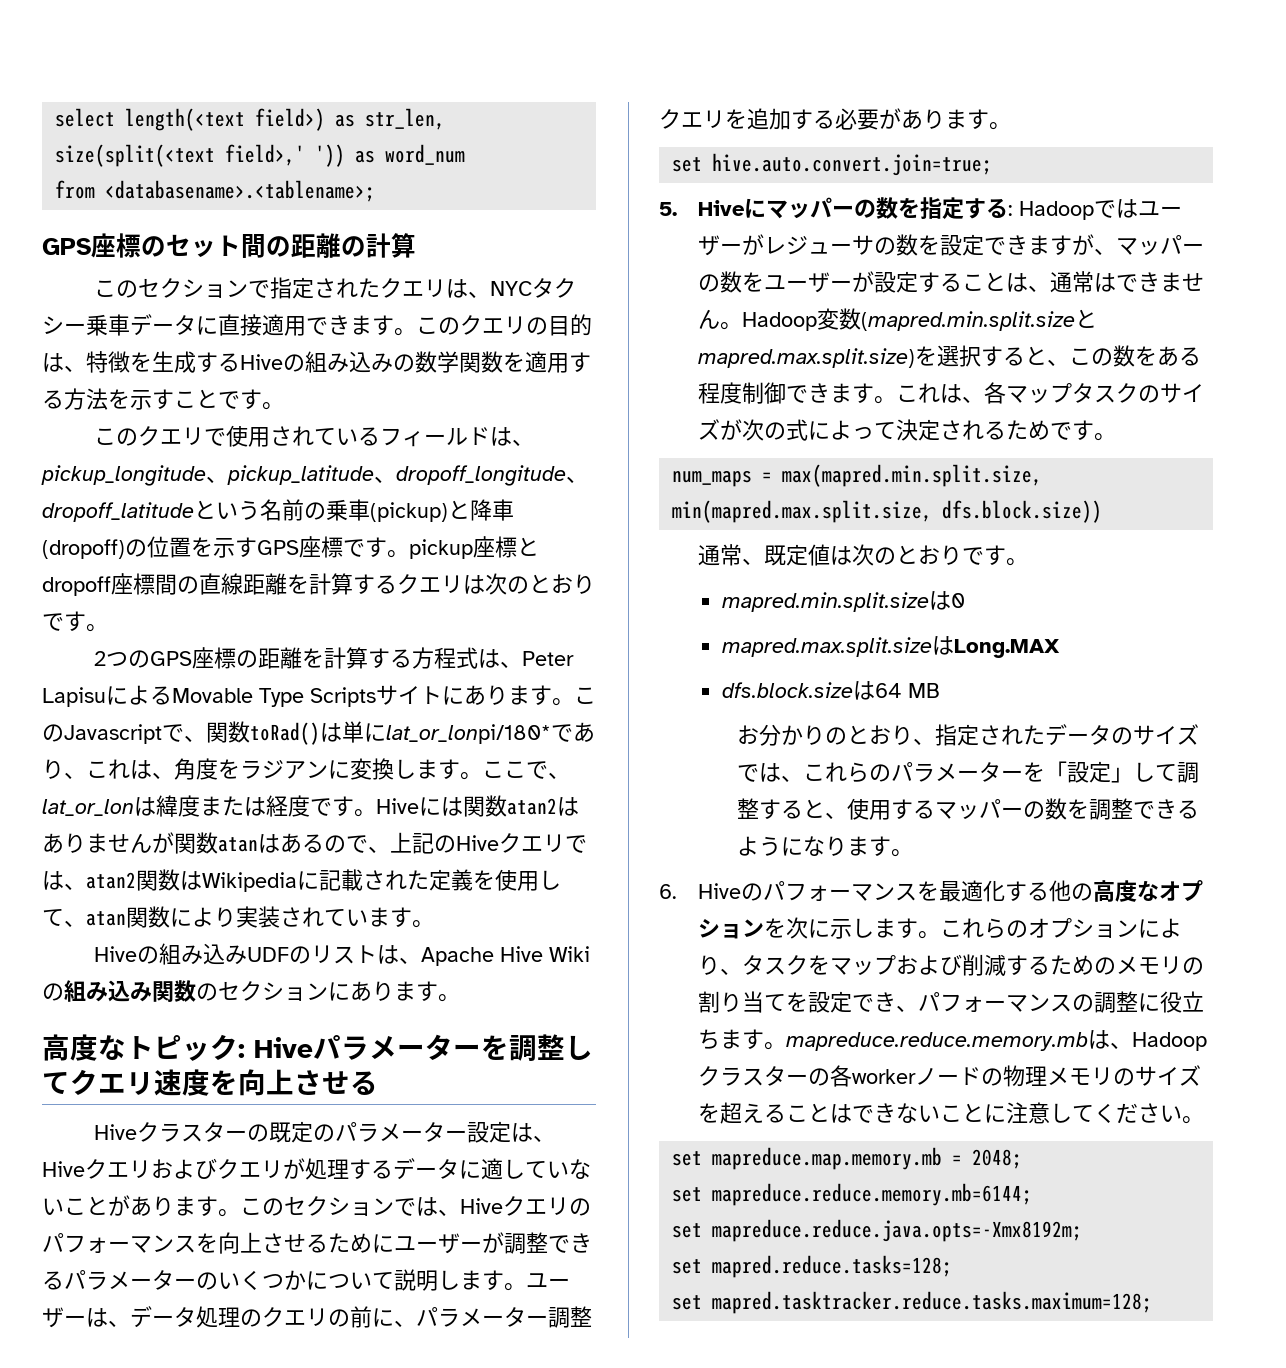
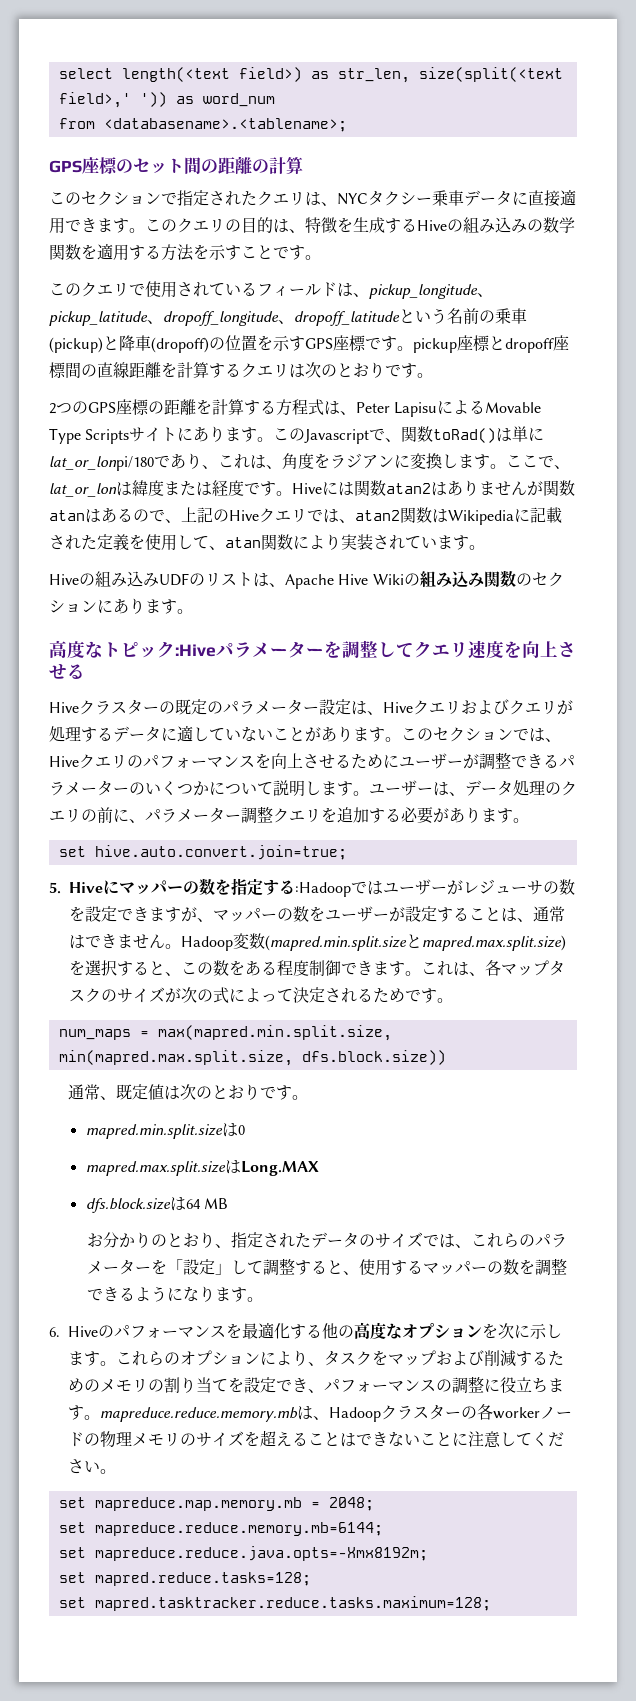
[386,724,551,744] lat_or_lonpi/180* -> [49,456,154,471] lat_or_lonpi/180
[238,1037,313,1058] : Hive -> [175,644,216,657] :Hive
[1008,201,1095,220] : Hadoop -> [295,882,351,897] :Hadoop

